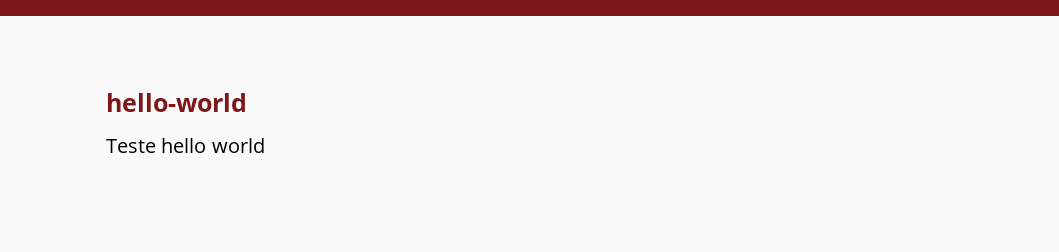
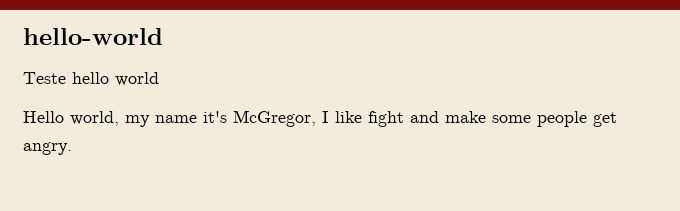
(265, 145) none -> [23,110,617,127] [23,142,72,155] // Hello world, my name it's McGregor, I like fight and make some people get angry.

